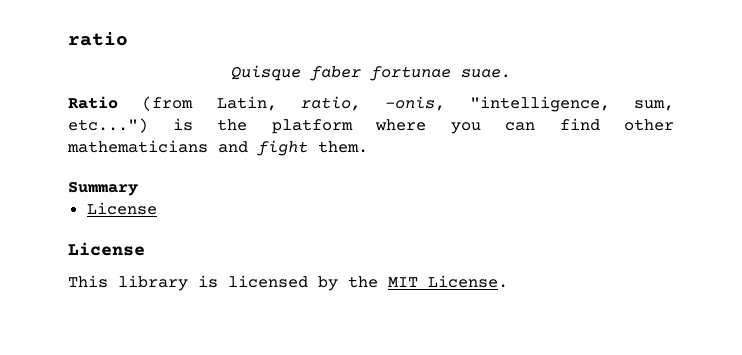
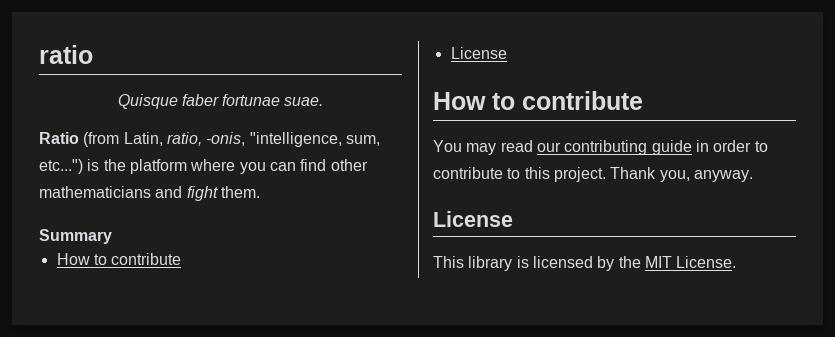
[86,202,157,215] License -> [56,253,182,265] [450,47,507,59] [433,91,643,110] [433,140,768,155] [433,167,753,182] How to contribute // License // How to contribute // You may read our contributing guide in order to contribute to this project. Thank you, anyway.

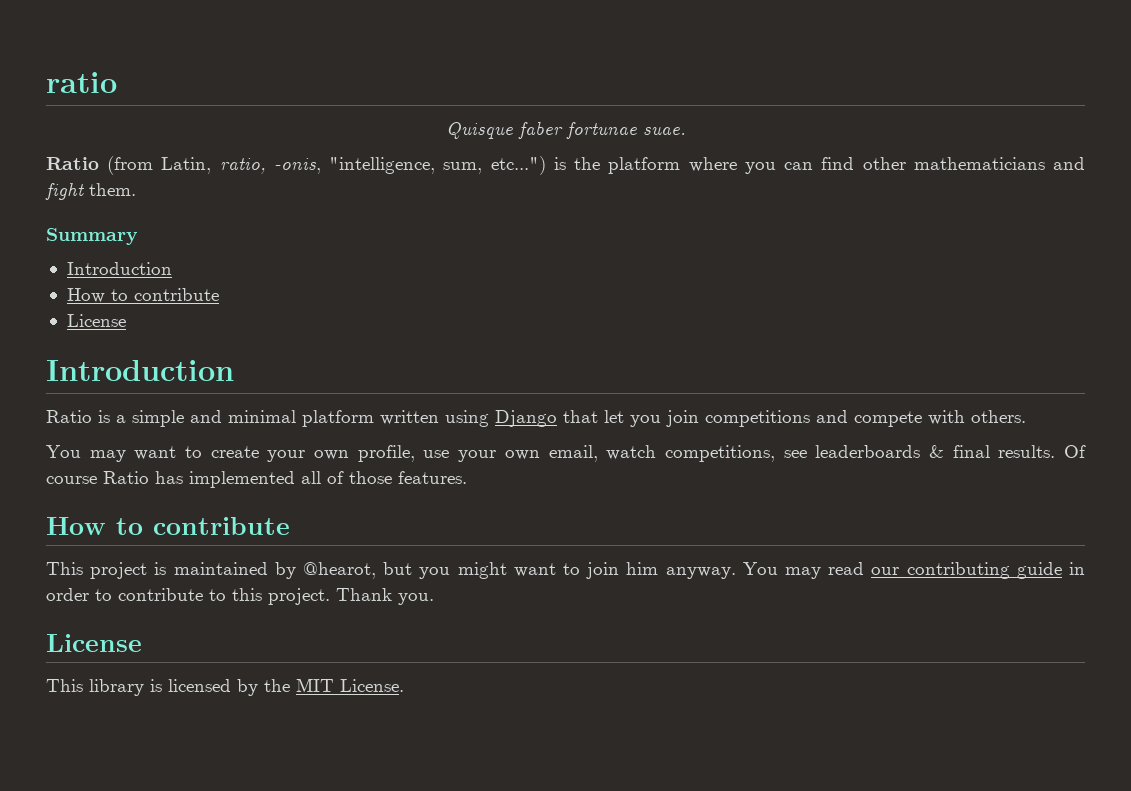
(112, 236) none -> [66,262,172,275] // Introduction
[433,91,643,110] How to contribute // -> [46,360,234,381] [46,410,1026,427] [46,445,1087,462] [46,471,467,488] [46,517,290,535] [46,562,736,579] Introduction // Ratio is a simple and minimal platform written using Django that let you join competitions and compete with others. // You may want to create your own profile, use your own email, watch competitions, see leaderboards & final results. Of course Ratio has implemented all of those features. // How to contribute // This project is maintained by @hearot, but you might want to join him anyway.
[659,170,753,182] you, anyway. -> [398,593,434,605] you.

